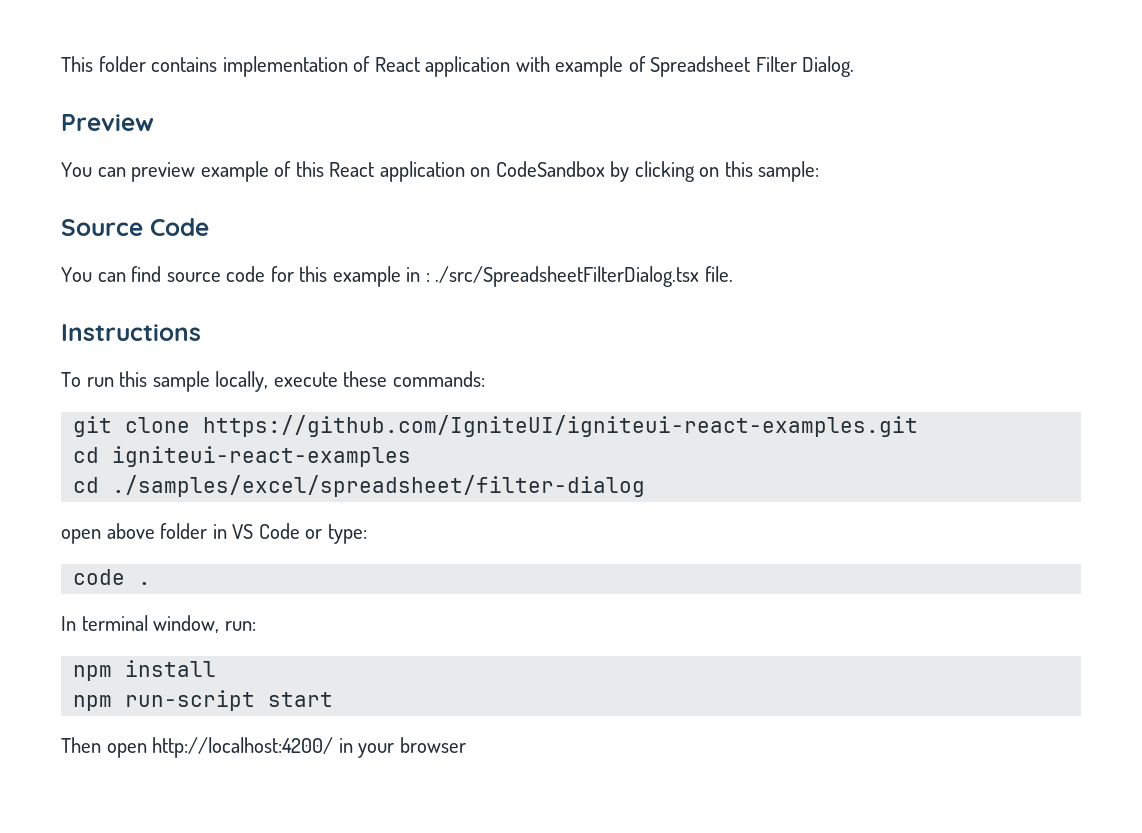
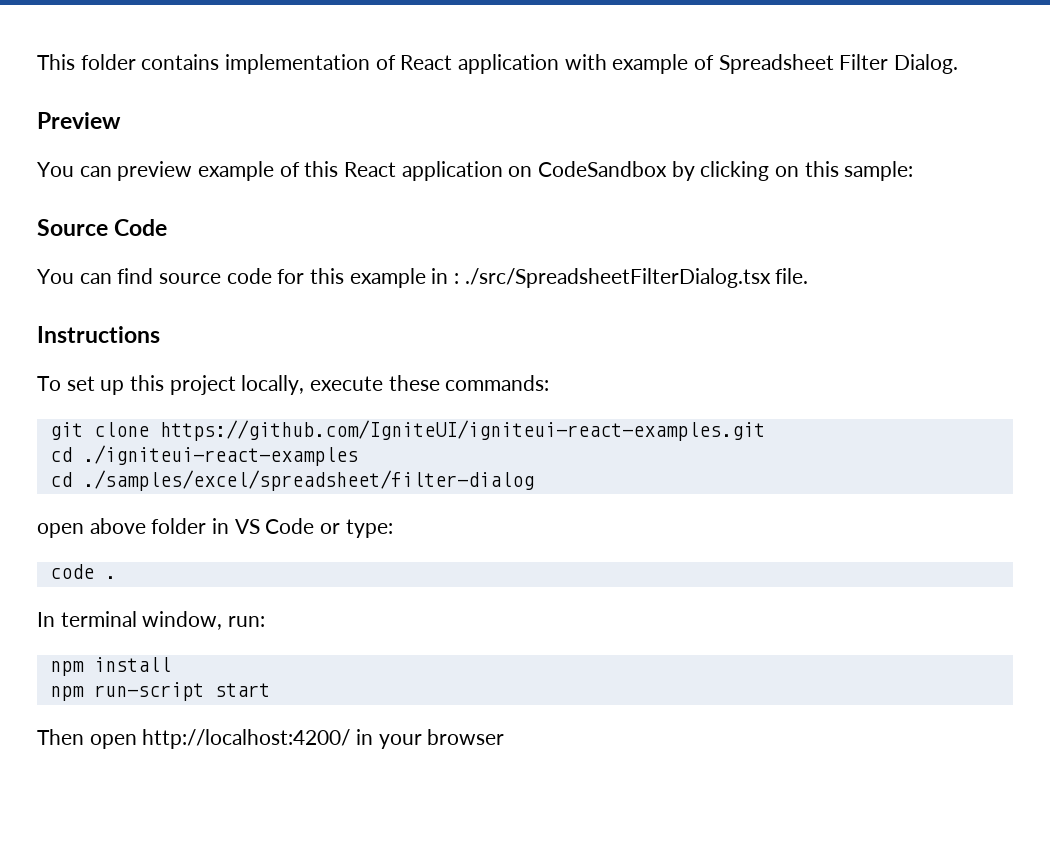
[86,371,210,392] run this sample -> [66,375,236,395] set up this project
[112,446,412,467] igniteui-react-examples -> [82,445,358,466] ./igniteui-react-examples

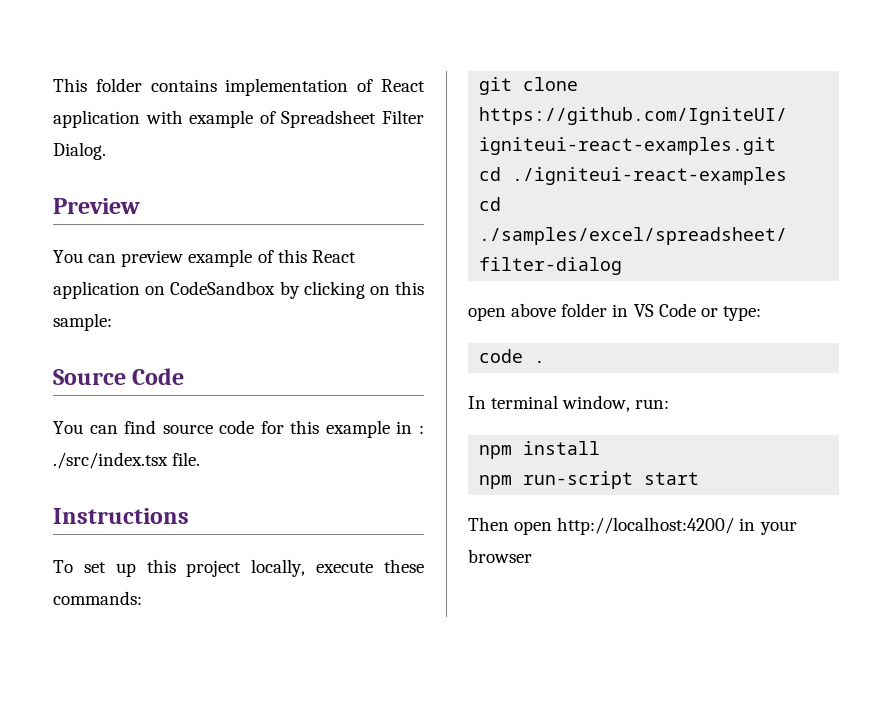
[464,268,771,288] ./src/SpreadsheetFilterDialog.tsx -> [53,452,168,469] ./src/index.tsx

